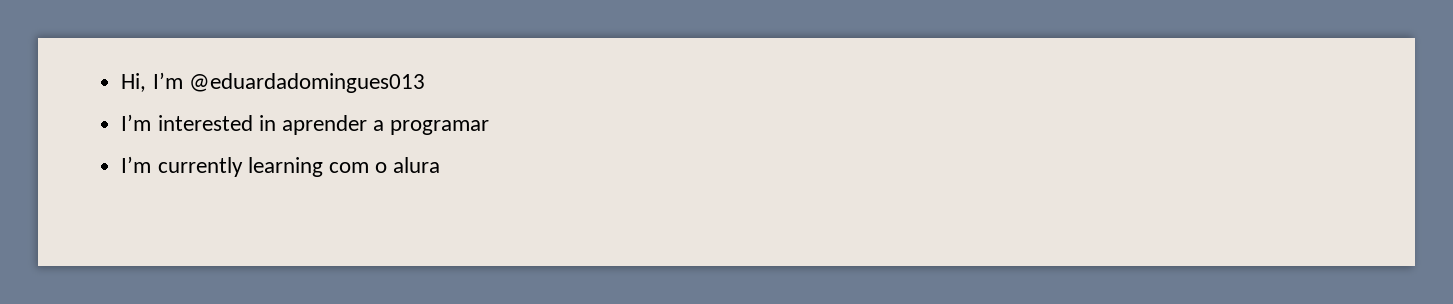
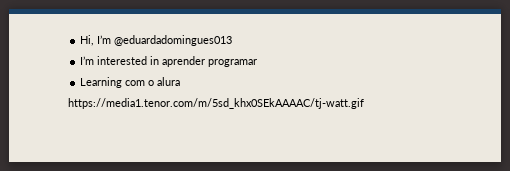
[373,120,385,131] a -> (206, 61) none
[121,156,323,177] I’m currently learning -> [80,77,123,88] Learning
(441, 165) none -> [68,98,364,109] // https://media1.tenor.com/m/5sd_khx0SEkAAAAC/tj-watt.gif

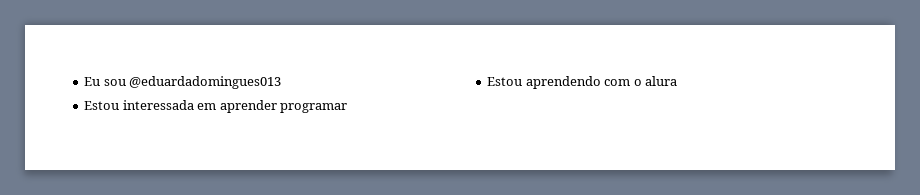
[80,35,112,46] Hi, I’m -> [84,77,126,86] Eu sou
[80,56,160,65] I’m interested in -> [84,100,217,110] Estou interessada em
[80,77,123,88] Learning -> [487,76,601,89] Estou aprendendo
[68,98,364,109] // https://media1.tenor.com/m/5sd_khx0SEkAAAAC/tj-watt.gif -> (678, 81) none

